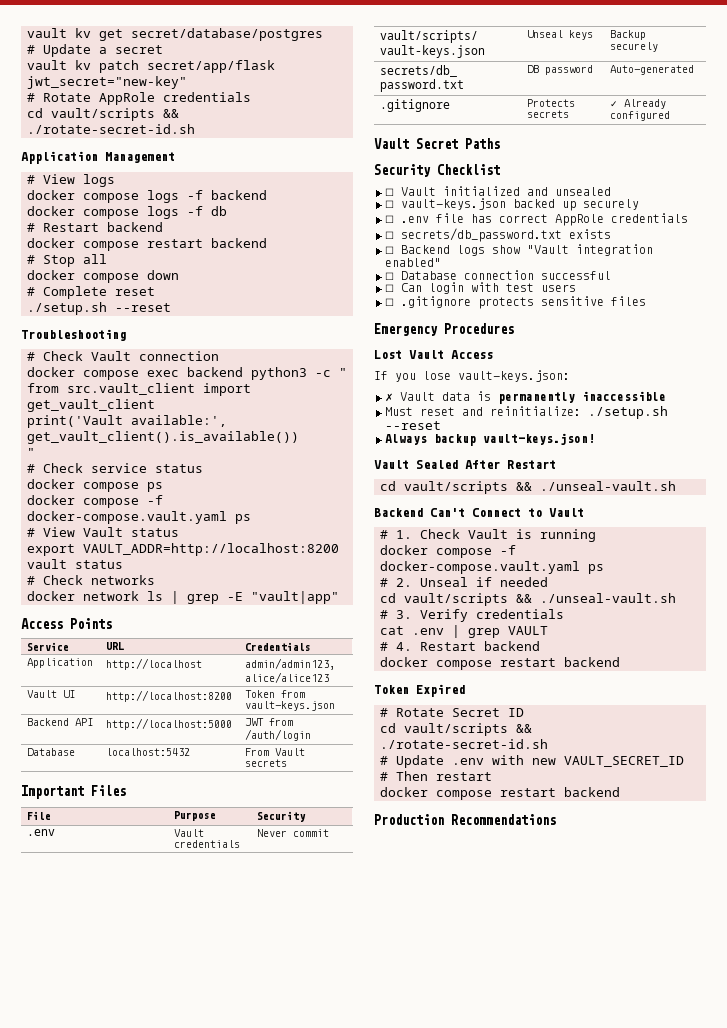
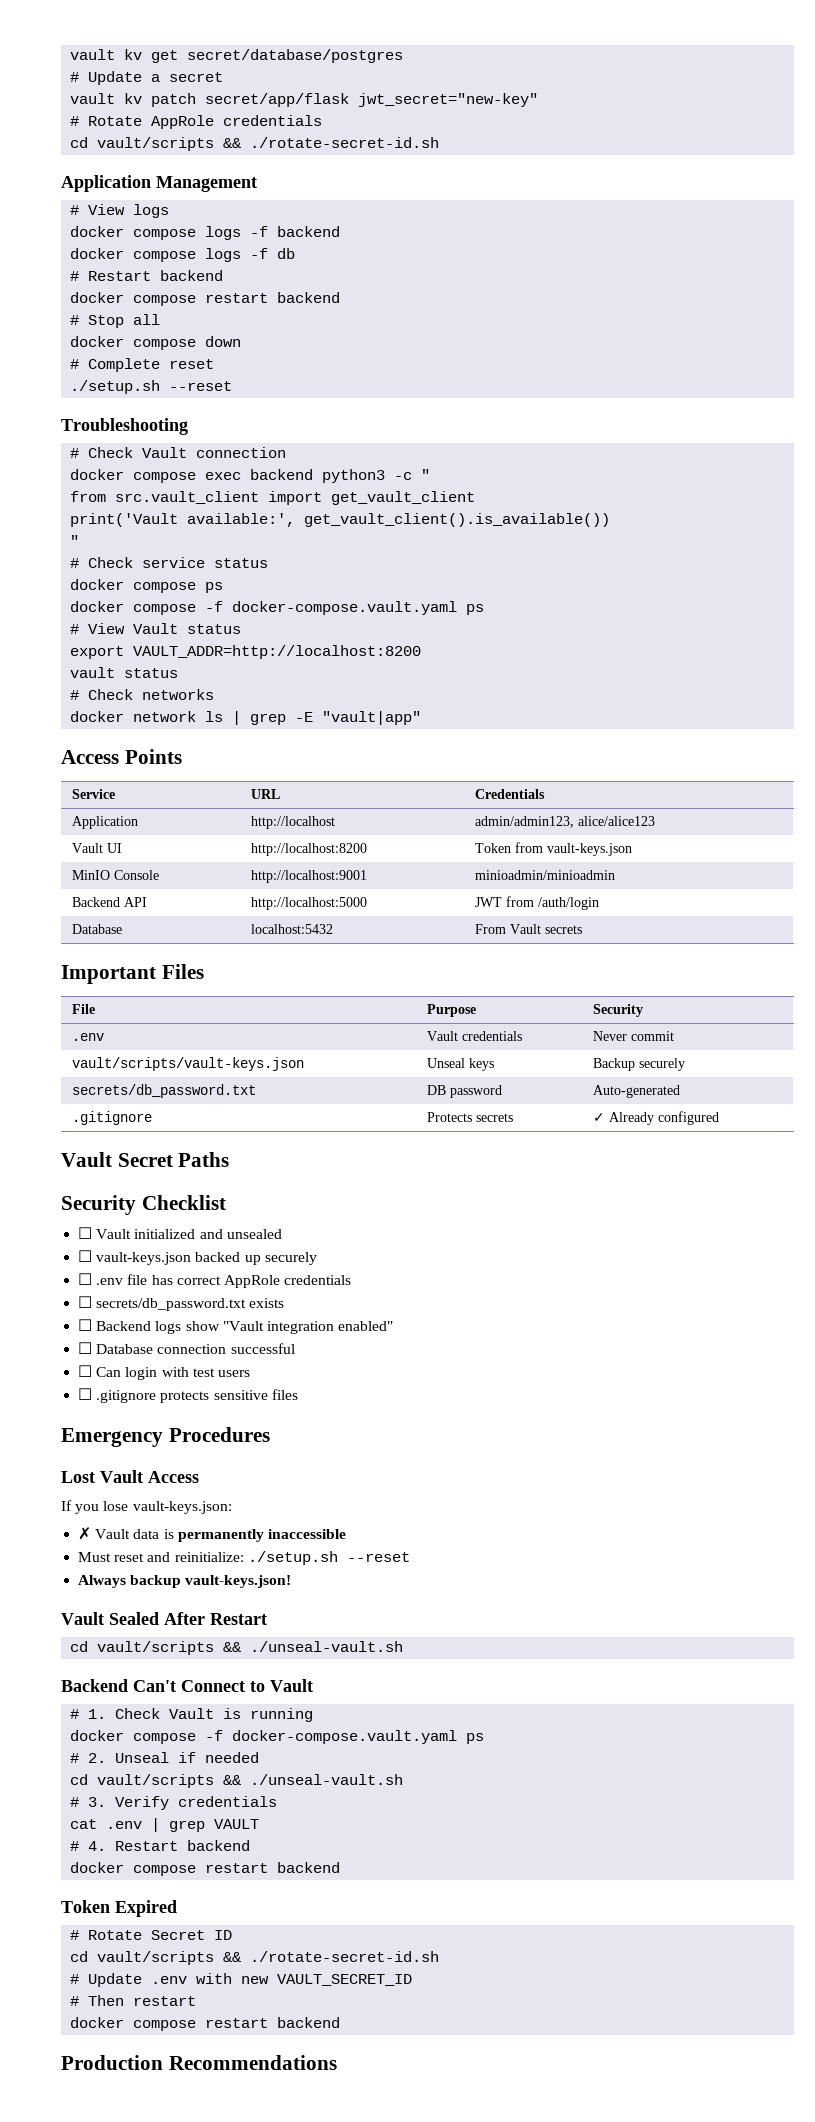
(336, 706) none -> [72,870,160,880] [251,870,368,883] [475,870,616,880] // MinIO Console | http://localhost:9001 | minioadmin/minioadmin

